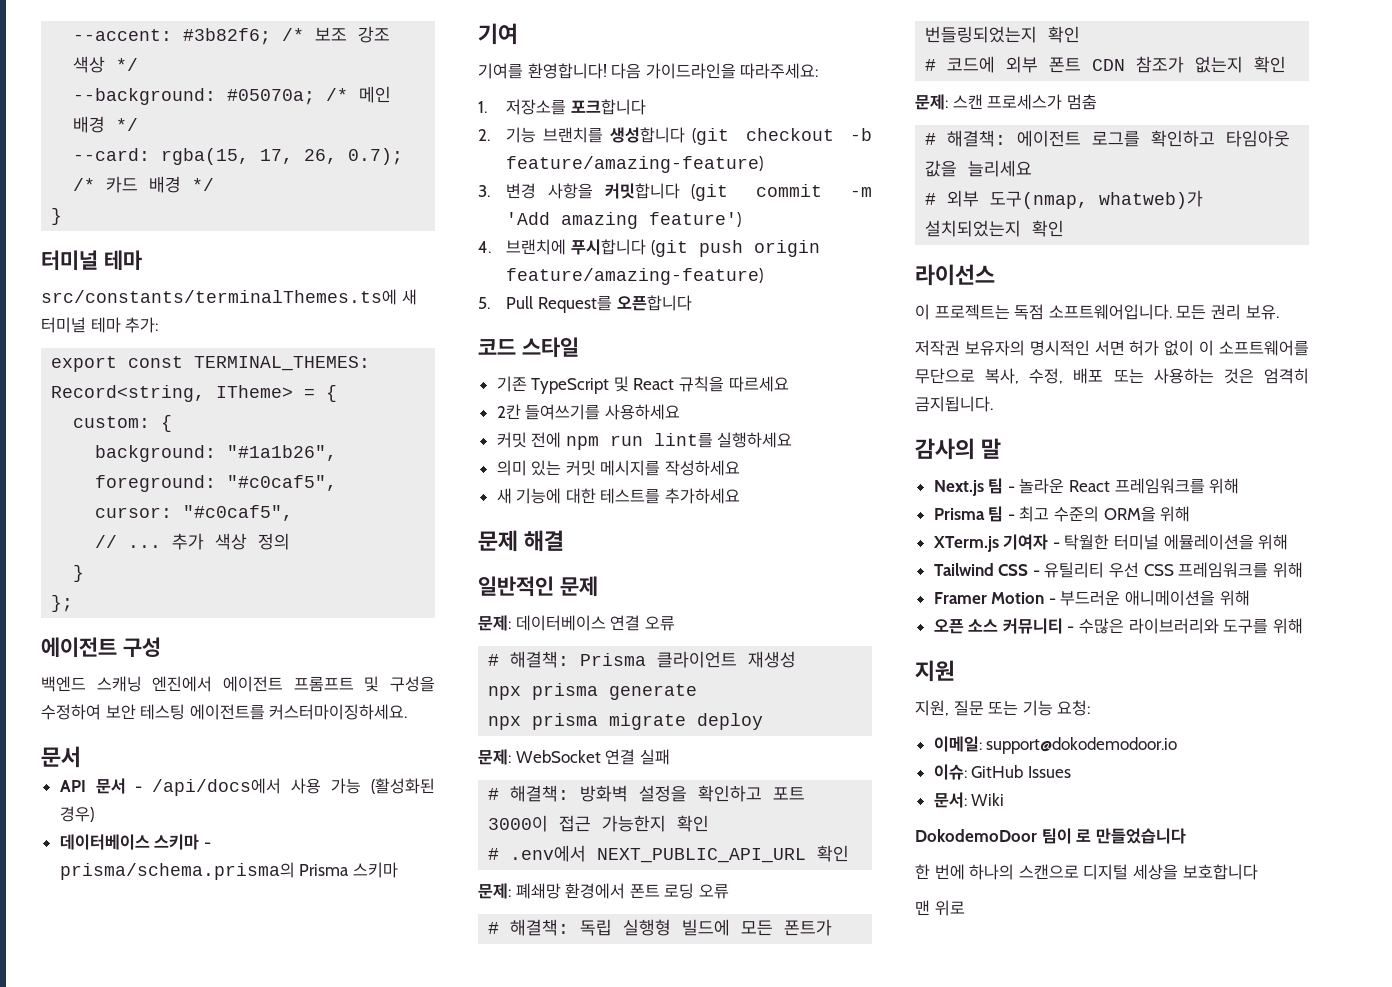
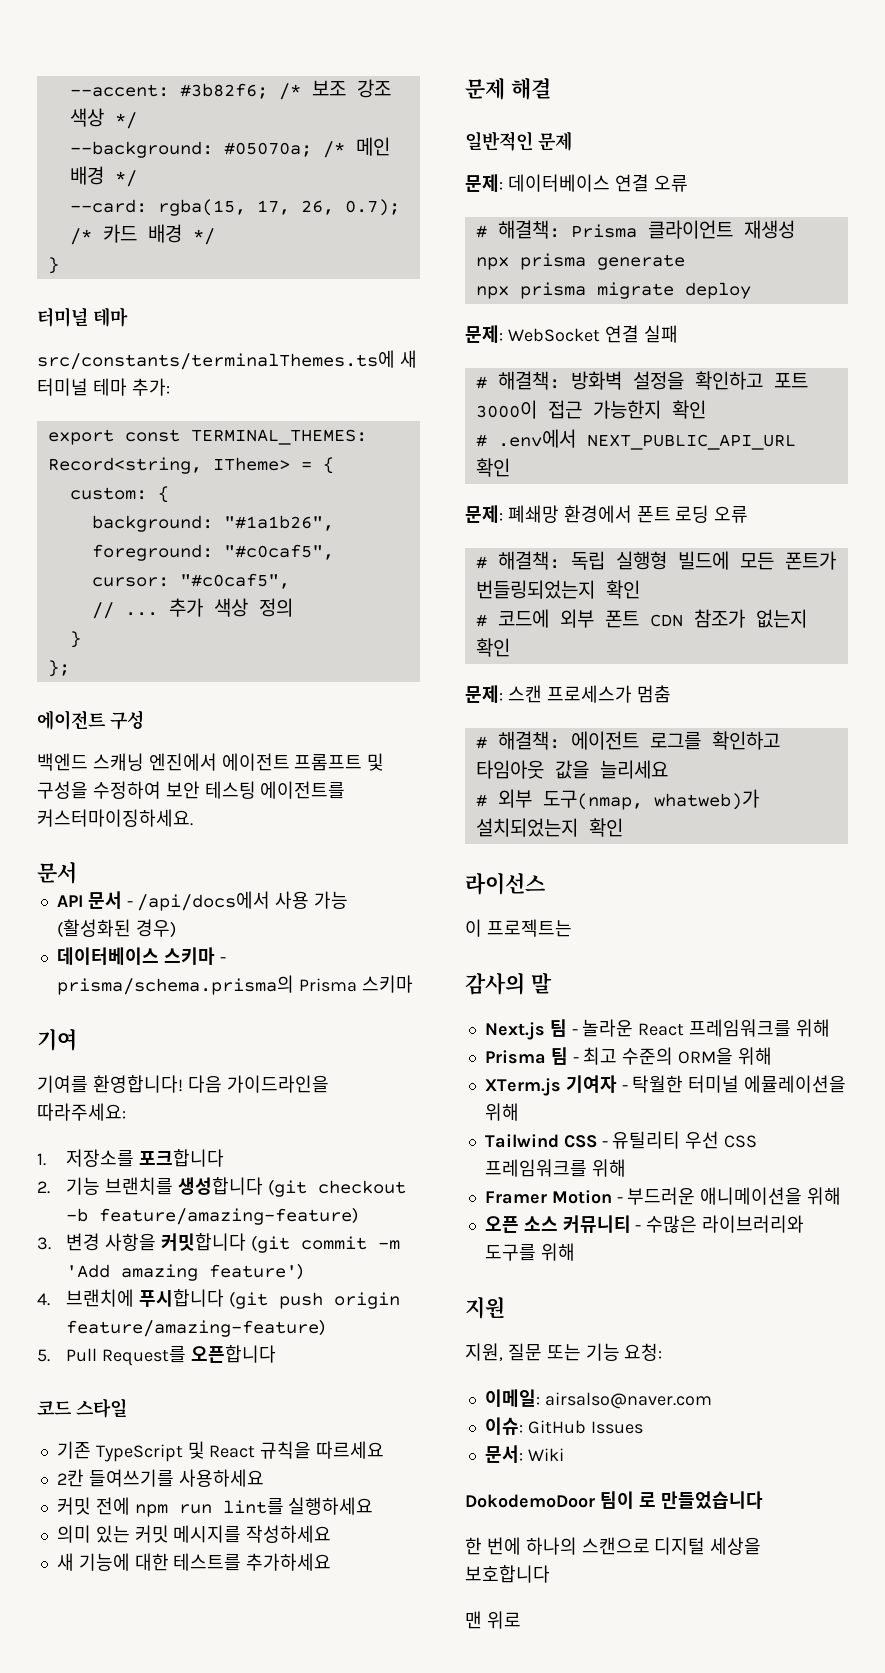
[1014,304,1279,320] [915,340,1309,356] [915,368,1309,384] [915,396,993,412] 독점 소프트웨어입니다. 모든 권리 보유. // 저작권 보유자의 명시적인 서면 허가 없이 이 소프트웨어를 무단으로 복사, 수정, 배포 또는 사용하는 것은 엄격히 금지됩니다. -> (572, 928) none
[986,737,1178,754] support@dokodemodoor.io -> [544,1392,712,1409] airsalso@naver.com

